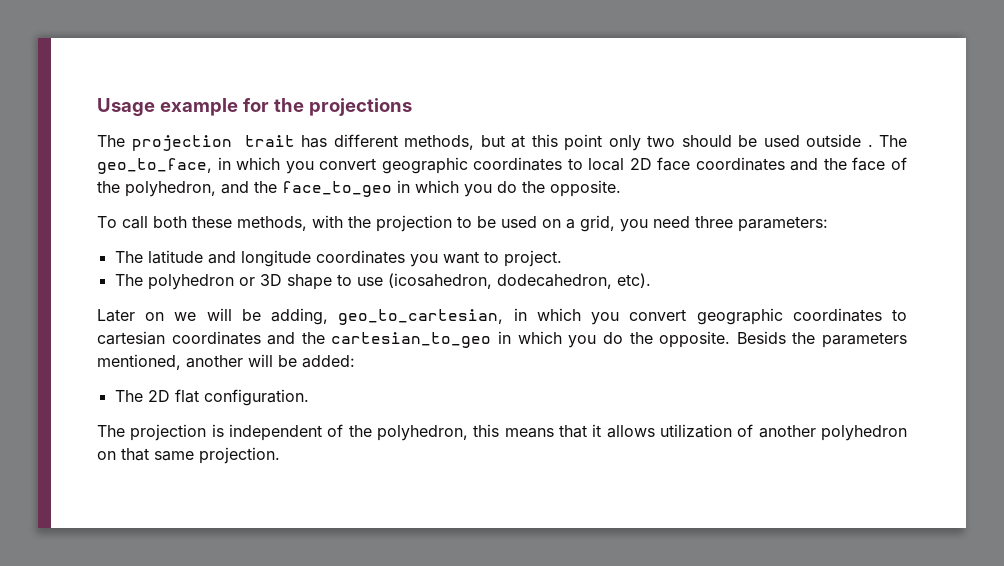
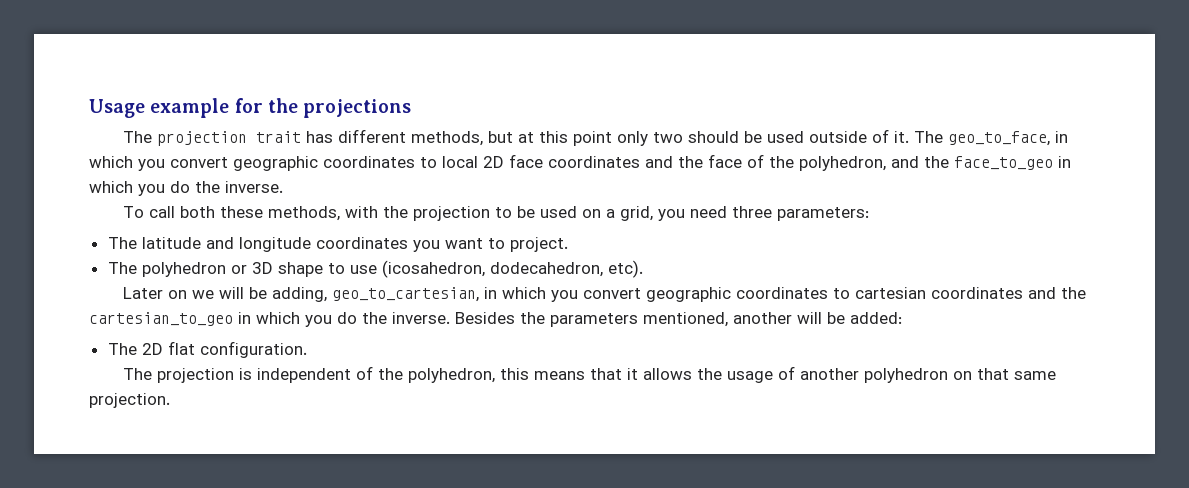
[867,144,873,147] . -> [872,129,910,143] of it.
[550,180,621,197] opposite. -> [225,181,283,193] inverse.
[659,331,786,348] opposite. Besids -> [392,312,515,324] inverse. Besides
[659,424,732,438] utilization -> [697,368,774,383] the usage

